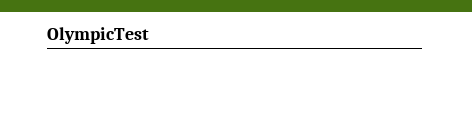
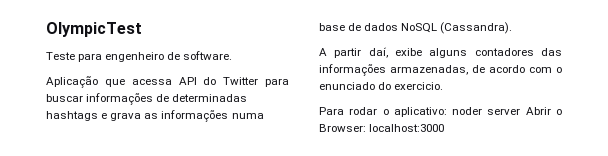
(149, 35) none -> [46,51,233,62] [46,76,289,88] [46,93,248,105] [46,110,264,122] [319,22,513,34] [319,47,562,58] [319,64,562,76] [319,82,444,90] [319,107,562,117] [319,124,445,132] // Teste para engenheiro de software. // Aplicação que acessa API do Twitter para buscar informações de determinadas hashtags e grava as informações numa base de dados NoSQL (Cassandra). // A partir daí, exibe alguns contadores das informações armazenadas, de acordo com o enunciado do exercicio. // Para rodar o aplicativo: noder server Abrir o Browser: localhost:3000

